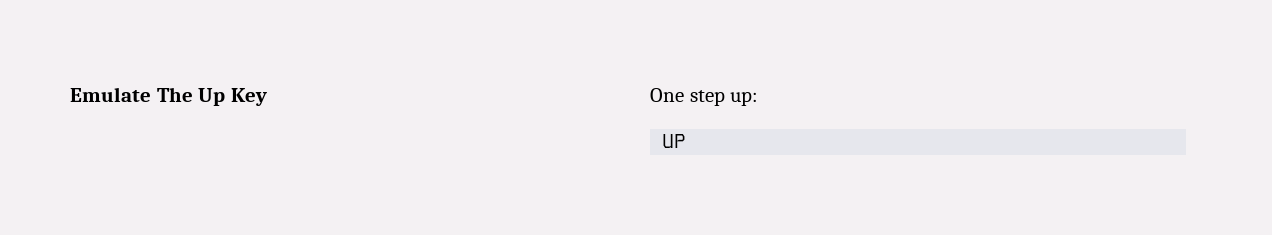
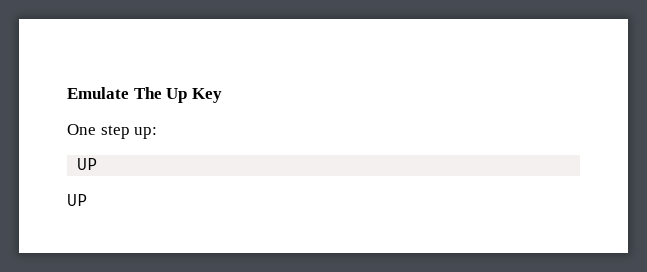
(687, 141) none -> [67,194,87,206] // UP

